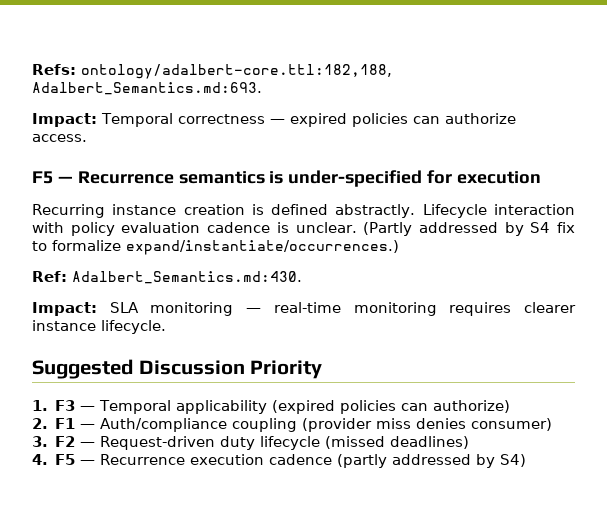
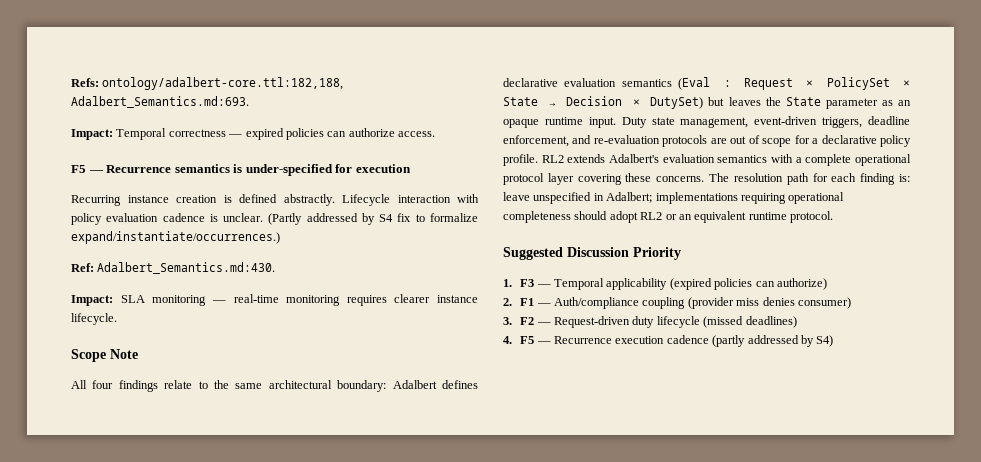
(166, 327) none -> [71,349,138,362] [71,380,478,392] [503,77,910,90] [503,96,911,109] [503,116,910,128] [503,135,911,147] [503,154,911,166] [503,173,910,185] [503,192,845,204] [503,211,833,223] // Scope Note // All four findings relate to the same architectural boundary: Adalbert defines declarative evaluation semantics (Eval : Request × PolicySet × State → Decision × DutySet) but leaves the State parameter as an opaque runtime input. Duty state management, event-driven triggers, deadline enforcement, and re-evaluation protocols are out of scope for a declarative policy profile. RL2 extends Adalbert's evaluation semantics with a complete operational protocol layer covering these concerns. The resolution path for each finding is: leave unspecified in Adalbert; implementations requiring operational completeness should adopt RL2 or an equivalent runtime protocol.

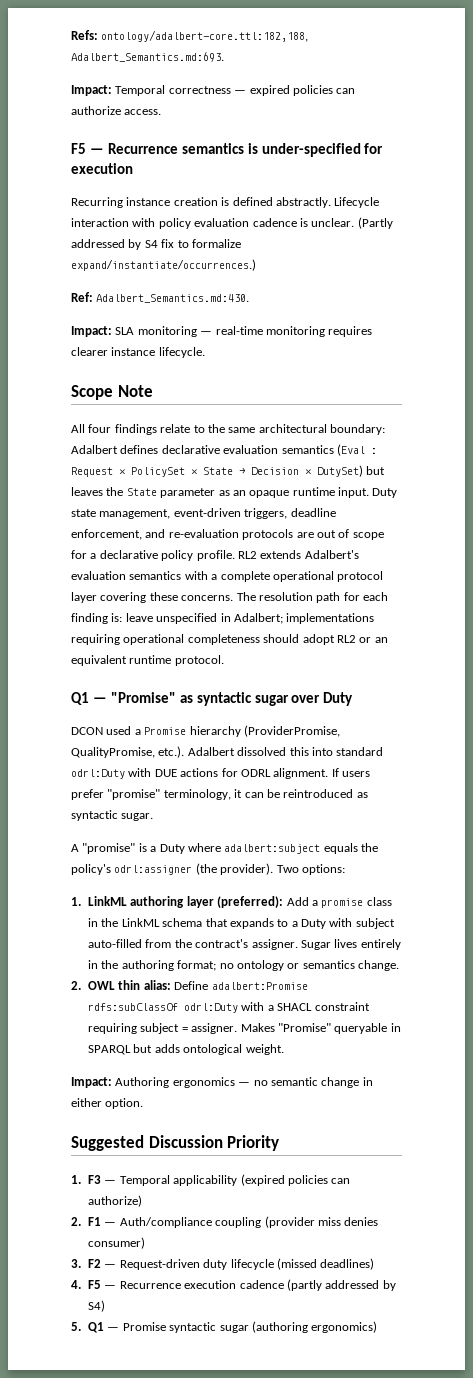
(833, 217) none -> [71,692,354,706] [71,725,340,737] [71,746,384,758] [71,768,370,779] [71,789,368,800] [71,810,154,821] [71,843,378,854] [71,863,345,875] [71,896,392,908] [88,918,395,929] [88,939,401,950] [88,960,400,971] [71,980,308,990] [88,1002,370,1013] [88,1023,401,1034] [88,1044,284,1055] [71,1077,373,1088] [71,1098,144,1109] // Q1 — "Promise" as syntactic sugar over Duty // DCON used a Promise hierarchy (ProviderPromise, QualityPromise, etc.). Adalbert dissolved this into standard odrl:Duty with DUE actions for ODRL alignment. If users prefer "promise" terminology, it can be reintroduced as syntactic sugar. // A "promise" is a Duty where adalbert:subject equals the policy's odrl:assigner (the provider). Two options: // 1. LinkML authoring layer (preferred): Add a promise class in the LinkML schema that expands to a Duty with subject auto-filled from the contract's assigner. Sugar lives entirely in the authoring format; no ontology or semantics change. // 2. OWL thin alias: Define adalbert:Promise rdfs:subClassOf odrl:Duty with a SHACL constraint requiring subject = assigner. Makes "Promise" queryable in SPARQL but adds ontological weight. // Impact: Authoring ergonomics — no semantic change in either option.
(834, 341) none -> [71,1321,378,1333] // 5. Q1 — Promise syntactic sugar (authoring ergonomics)

